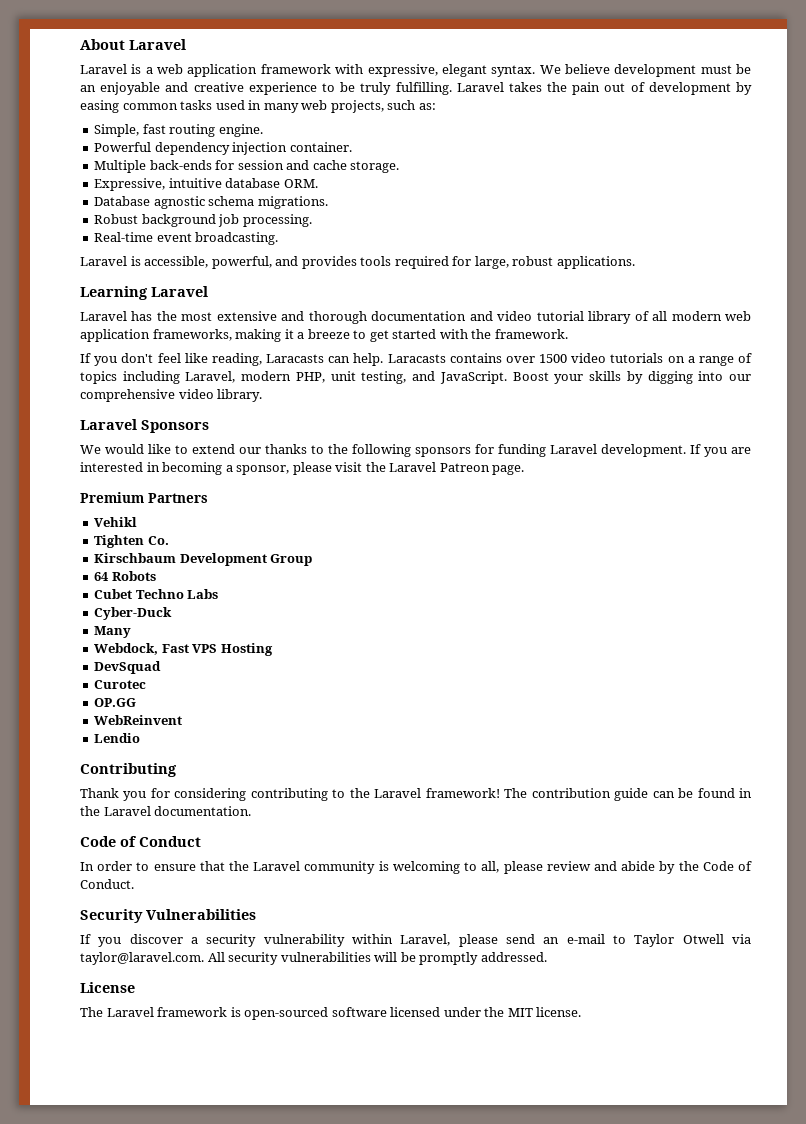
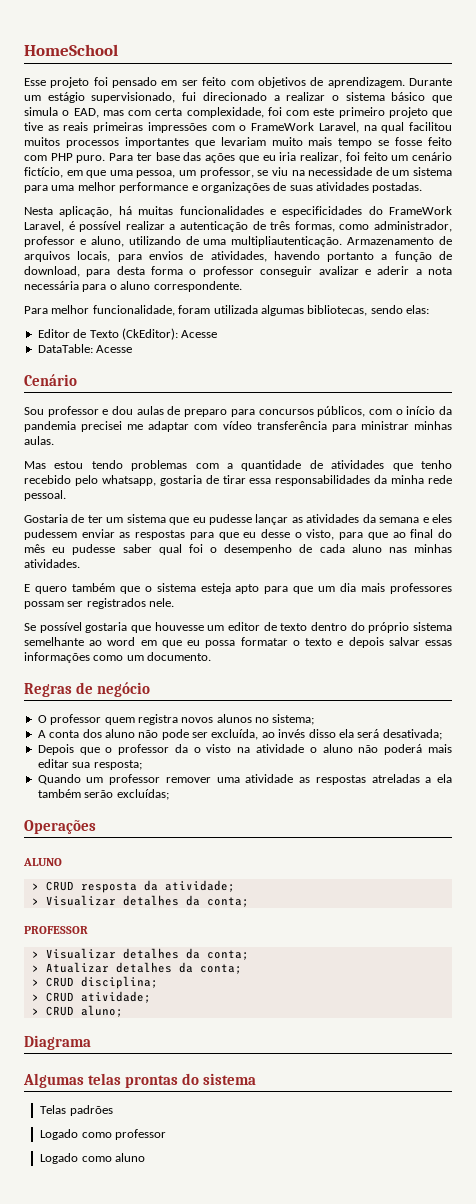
[80,39,186,50] [80,64,751,77] [80,82,752,95] [80,100,436,113] [94,124,263,137] [94,142,352,155] [94,160,400,173] [94,178,318,191] [94,196,328,209] [94,214,312,227] [94,232,279,245] [80,256,635,269] [80,286,208,300] [80,311,752,324] [80,329,568,342] [80,353,752,366] [80,371,752,384] [80,389,263,402] [80,419,209,433] [80,444,751,457] [80,462,525,475] [80,492,208,503] [94,517,138,527] [94,535,169,548] [94,553,313,566] [94,571,156,581] [94,589,219,599] [94,607,173,620] [94,626,132,638] [94,643,273,656] [94,661,162,674] [94,680,147,689] [94,698,137,707] [94,715,183,725] [94,733,141,743] [80,763,177,777] [80,788,753,801] [80,806,252,816] [80,836,201,847] [80,861,752,874] [80,879,134,889] [80,909,256,923] [80,934,751,947] [80,952,547,965] [80,982,135,993] [80,1007,582,1020] About Laravel // Laravel is a web application framework with expressive, elegant syntax. We believe development must be an enjoyable and creative experience to be truly fulfilling. Laravel takes the pain out of development by easing common tasks used in many web projects, such as: // Simple, fast routing engine. // Powerful dependency injection container. // Multiple back-ends for session and cache storage. // Expressive, intuitive database ORM. // Database agnostic schema migrations. // Robust background job processing. // Real-time event broadcasting. // Laravel is accessible, powerful, and provides tools required for large, robust applications. // Learning Laravel // Laravel has the most extensive and thorough documentation and video tutorial library of all modern web application frameworks, making it a breeze to get started with the framework. // If you don't feel like reading, Laracasts can help. Laracasts contains over 1500 video tutorials on a range of topics including Laravel, modern PHP, unit testing, and JavaScript. Boost your skills by digging into our comprehensive video library. // Laravel Sponsors // We would like to extend our thanks to the following sponsors for funding Laravel development. If you are interested in becoming a sponsor, please visit the Laravel Patreon page. // Premium Partners // Vehikl // Tighten Co. // Kirschbaum Development Group // 64 Robots // Cubet Techno Labs // Cyber-Duck // Many // Webdock, Fast VPS Hosting // DevSquad // Curotec // OP.GG // WebReinvent // Lendio // Contributing // Thank you for considering contributing to the Laravel framework! The contribution guide can be found in the Laravel documentation. // Code of Conduct // In order to ensure that the Laravel community is welcoming to all, please review and abide by the Code of Conduct. // Security Vulnerabilities // If you discover a security vulnerability within Laravel, please send an e-mail to Taylor Otwell via taylor@laravel.com. All security vulnerabilities will be promptly addressed. // License // The Laravel framework is open-sourced software licensed under the MIT license. -> [24,44,118,56] [24,77,453,88] [24,92,452,103] [24,107,452,118] [24,122,453,133] [24,137,452,148] [24,152,452,163] [24,167,453,178] [24,182,423,193] [24,206,452,217] [24,221,453,232] [24,236,452,247] [24,251,453,262] [24,266,453,277] [24,281,242,292] [24,305,429,316] [37,328,218,340] [37,344,133,353] [24,374,77,386] [24,406,452,417] [24,421,452,432] [24,436,54,445] [24,460,452,471] [24,475,452,486] [24,490,66,501] [24,514,453,525] [24,529,453,540] [24,544,453,555] [24,559,80,568] [24,583,452,594] [24,598,175,609] [24,622,453,633] [24,637,452,648] [24,652,212,663] [24,682,151,697] [37,714,315,725] [37,729,442,740] [37,744,453,755] [37,759,142,770] [37,774,453,785] [37,789,169,800] [24,820,96,834] [23,858,62,866] [31,880,235,893] [31,895,249,907] [24,926,88,934] [31,948,249,960] [31,962,242,974] [31,976,158,989] [31,991,151,1003] [31,1005,123,1017] [24,1035,91,1050] [23,1073,257,1088] [40,1105,113,1116] [40,1129,166,1140] [40,1153,145,1164] HomeSchool // Esse projeto foi pensado em ser feito com objetivos de aprendizagem. Durante um estágio supervisionado, fui direcionado a realizar o sistema básico que simula o EAD, mas com certa complexidade, foi com este primeiro projeto que tive as reais primeiras impressões com o FrameWork Laravel, na qual facilitou muitos processos importantes que levariam muito mais tempo se fosse feito com PHP puro. Para ter base das ações que eu iria realizar, foi feito um cenário fictício, em que uma pessoa, um professor, se viu na necessidade de um sistema para uma melhor performance e organizações de suas atividades postadas. // Nesta aplicação, há muitas funcionalidades e especificidades do FrameWork Laravel, é possível realizar a autenticação de três formas, como administrador, professor e aluno, utilizando de uma multipliautenticação. Armazenamento de arquivos locais, para envios de atividades, havendo portanto a função de download, para desta forma o professor conseguir avalizar e aderir a nota necessária para o aluno correspondente. // Para melhor funcionalidade, foram utilizada algumas bibliotecas, sendo elas: // Editor de Texto (CkEditor): Acesse // DataTable: Acesse // Cenário // Sou professor e dou aulas de preparo para concursos públicos, com o início da pandemia precisei me adaptar com vídeo transferência para ministrar minhas aulas. // Mas estou tendo problemas com a quantidade de atividades que tenho recebido pelo whatsapp, gostaria de tirar essa responsabilidades da minha rede pessoal. // Gostaria de ter um sistema que eu pudesse lançar as atividades da semana e eles pudessem enviar as respostas para que eu desse o visto, para que ao final do mês eu pudesse saber qual foi o desempenho de cada aluno nas minhas atividades. // E quero também que o sistema esteja apto para que um dia mais professores possam ser registrados nele. // Se possível gostaria que houvesse um editor de texto dentro do próprio sistema semelhante ao word em que eu possa formatar o texto e depois salvar essas informações como um documento. // Regras de negócio // O professor quem registra novos alunos no sistema; // A conta dos aluno não pode ser excluída, ao invés disso ela será desativada; // Depois que o professor da o visto na atividade o aluno não poderá mais editar sua resposta; // Quando um professor remover uma atividade as respostas atreladas a ela também serão excluídas; // Operações // ALUNO // > CRUD resposta da atividade; // > Visualizar detalhes da conta; // PROFESSOR // > Visualizar detalhes da conta; // > Atualizar detalhes da conta; // > CRUD disciplina; // > CRUD atividade; // > CRUD aluno; // Diagrama // Algumas telas prontas do sistema // Telas padrões // Logado como professor // Logado como aluno

